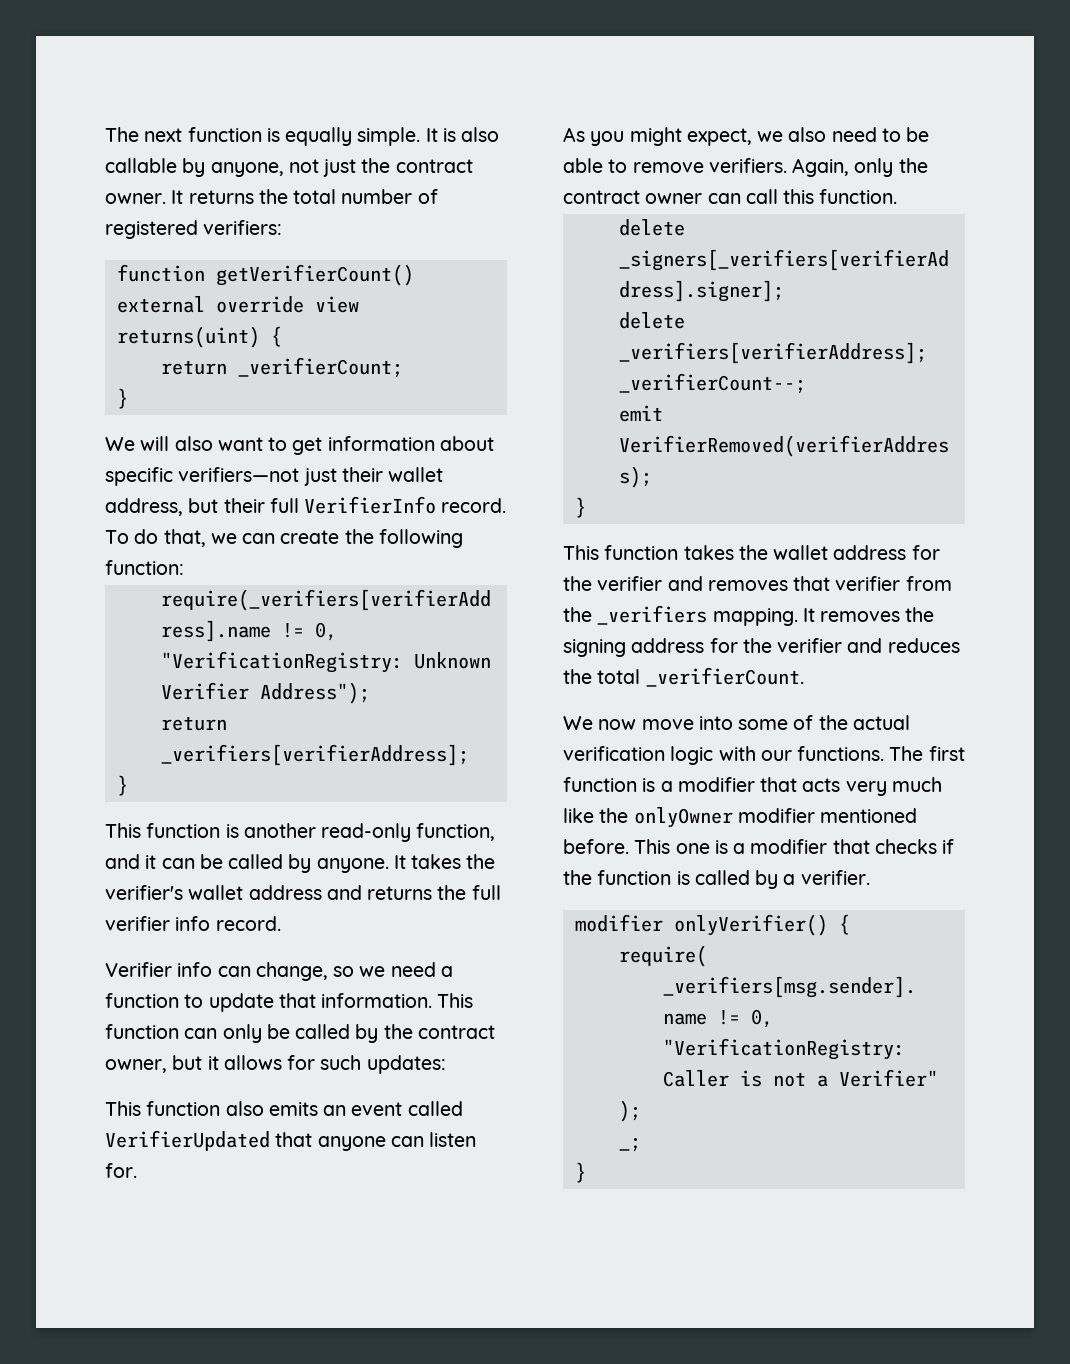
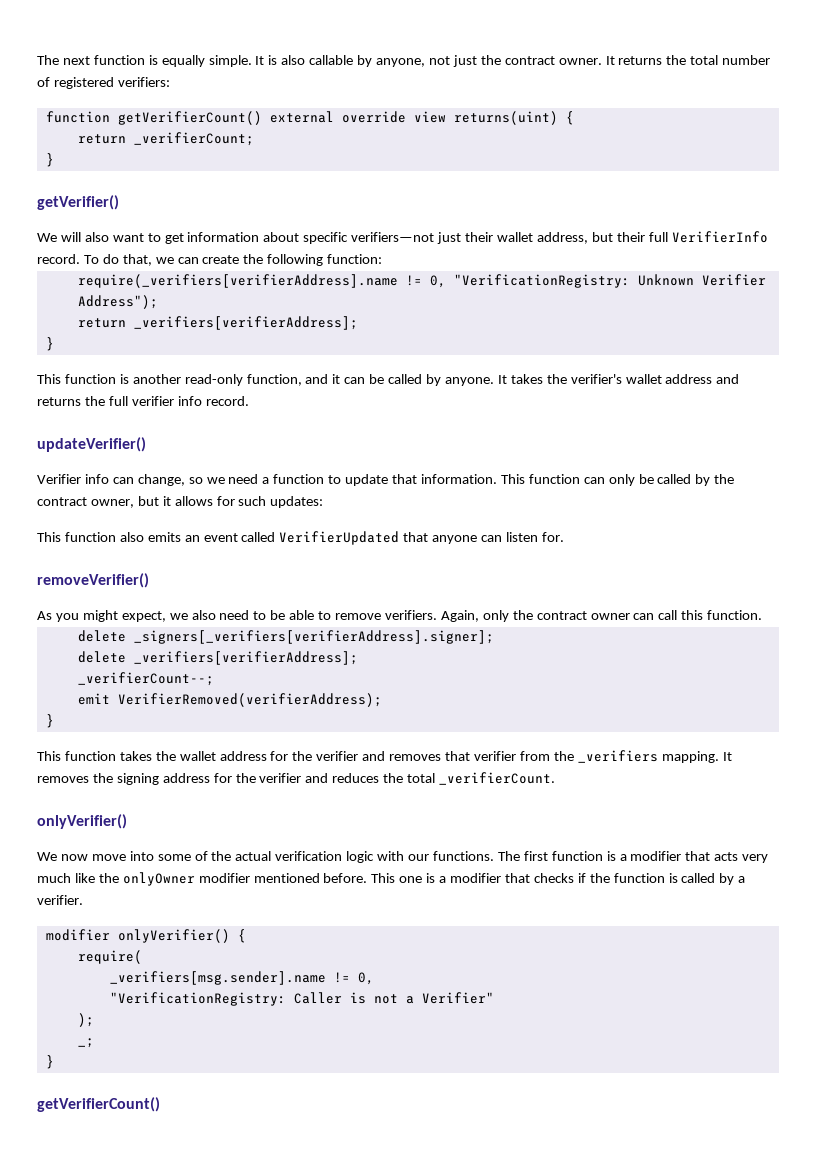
(128, 398) none -> [37,195,119,210] // getVerifier()
(281, 923) none -> [37,437,146,452] // updateVerifier()
(137, 1170) none -> [37,573,149,588] // removeVerifier()
(804, 677) none -> [37,814,127,829] // onlyVerifier()
(586, 1172) none -> [37,1097,160,1112] // getVerifierCount()

